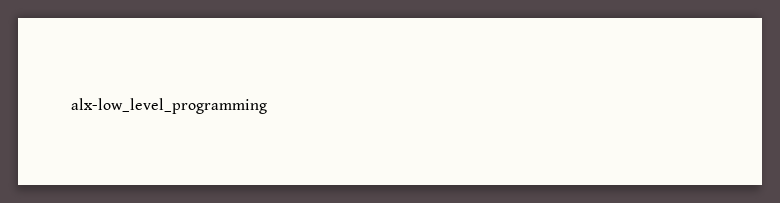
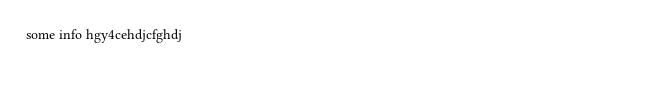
[71,98,267,114] alx-low_level_programming -> [26,29,182,43] some info hgy4cehdjcfghdj

